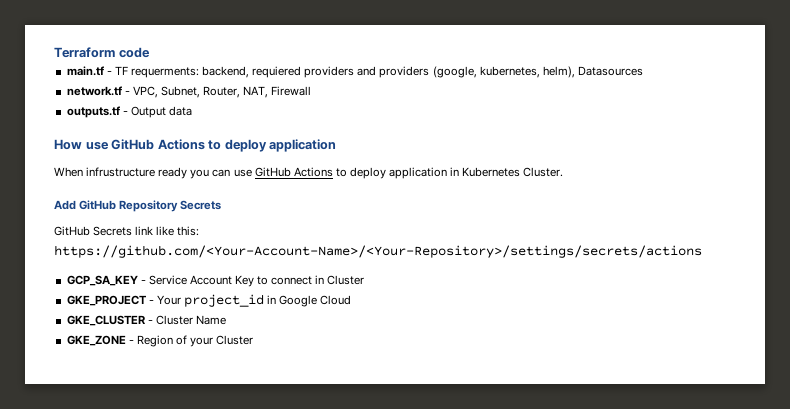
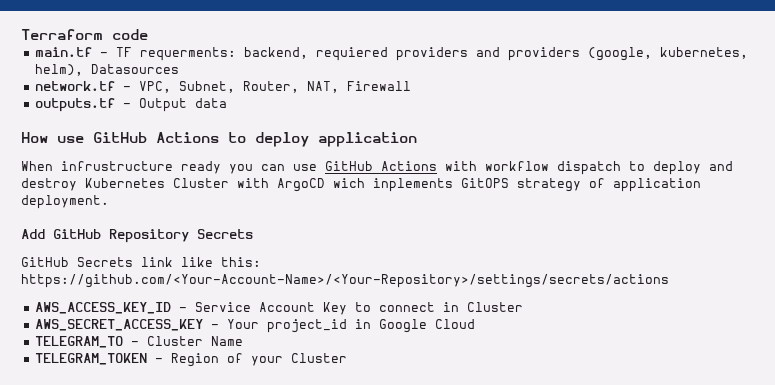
[335,167,564,179] to deploy application in Kubernetes Cluster. -> [445,161,733,175] [21,178,701,192] [21,195,109,209] with workflow dispatch to deploy and destroy Kubernetes Cluster with ArgoCD wich inplements GitOPS strategy of application deployment.
[66,275,138,286] GCP_SA_KEY -> [34,302,171,314] AWS_ACCESS_KEY_ID
[66,295,147,306] GKE_PROJECT -> [34,319,203,331] AWS_SECRET_ACCESS_KEY
[66,315,146,326] GKE_CLUSTER -> [34,336,123,348] TELEGRAM_TO
[66,335,126,346] GKE_ZONE -> [34,353,147,365] TELEGRAM_TOKEN

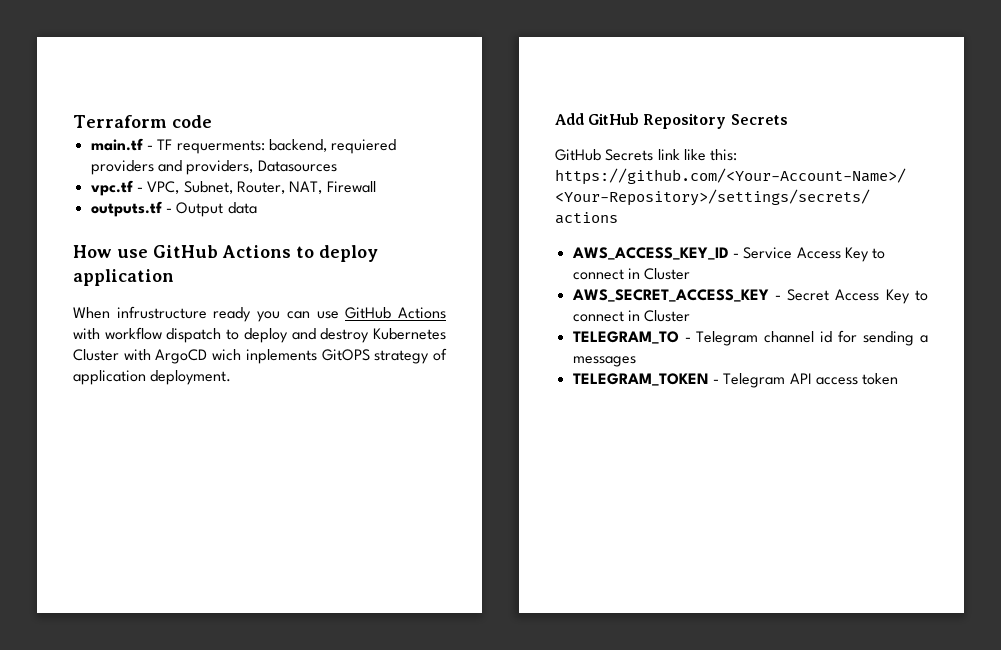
[507,47,748,61] [34,64,83,76] providers (google, kubernetes, helm), -> [186,160,254,175] providers,
[34,81,115,91] network.tf -> [90,180,133,196] vpc.tf
[258,302,315,312] Account -> [796,247,841,259] Access
[226,319,475,333] [34,336,243,348] [34,353,347,367] Your project_id in Google Cloud // TELEGRAM_TO - Cluster Name // TELEGRAM_TOKEN - Region of your Cluster -> [787,289,928,304] [572,310,691,322] [572,330,928,346] [572,356,636,367] [572,373,899,388] Secret Access Key to connect in Cluster // TELEGRAM_TO - Telegram channel id for sending a messages // TELEGRAM_TOKEN - Telegram API access token

